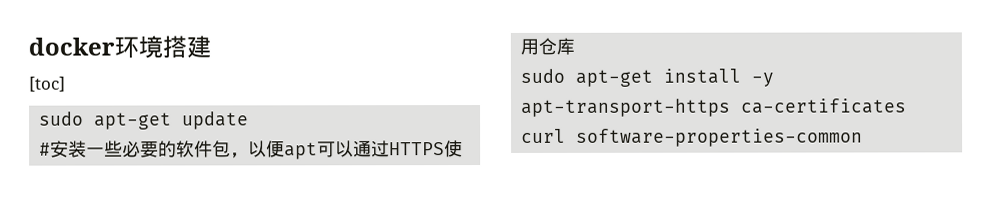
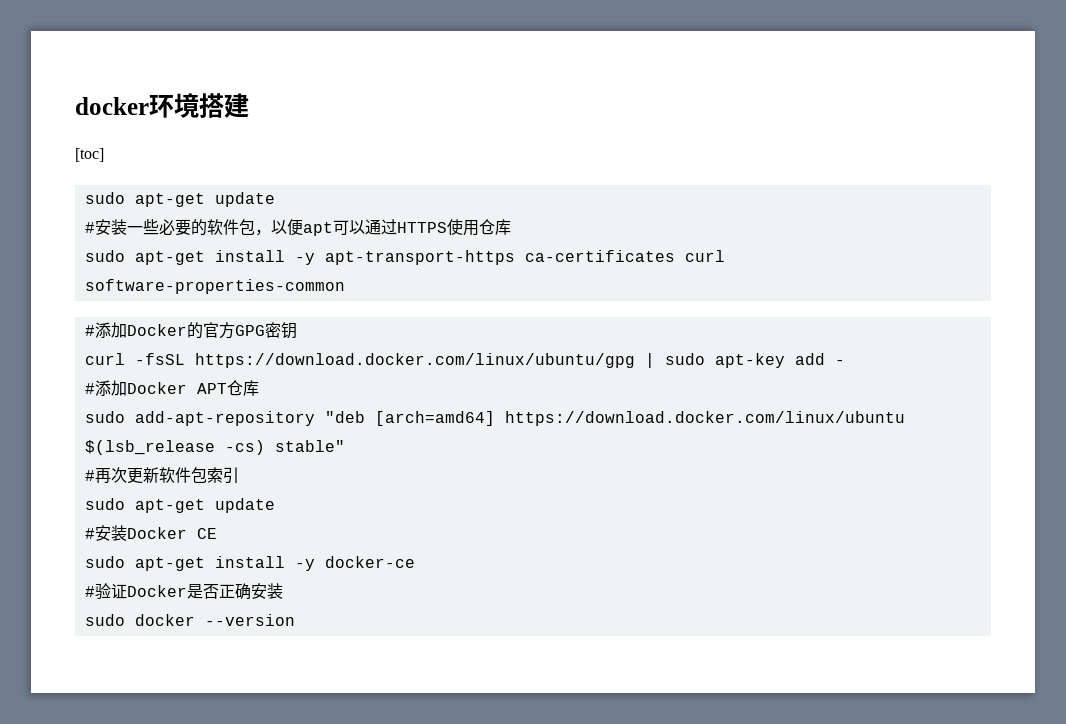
(864, 137) none -> [84,322,297,339] [84,353,845,368] [84,380,259,396] [84,411,905,426] [84,440,345,455] [84,467,239,484] [84,498,275,513] [84,525,217,541] [84,556,415,571] [84,583,283,600] [84,614,295,626] // #添加Docker的官方GPG密钥 // curl -fsSL https://download.docker.com/linux/ubuntu/gpg | sudo apt-key add - // #添加Docker APT仓库 // sudo add-apt-repository "deb [arch=amd64] https://download.docker.com/linux/ubuntu $(lsb_release -cs) stable" // #再次更新软件包索引 // sudo apt-get update // #安装Docker CE // sudo apt-get install -y docker-ce // #验证Docker是否正确安装 // sudo docker --version

